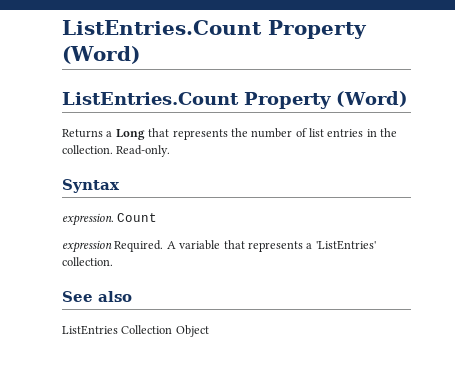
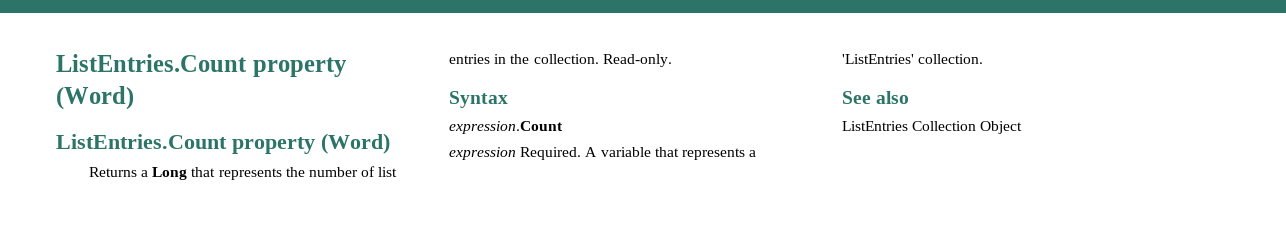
[62,20,367,39] ListEntries.Count Property -> [56,54,347,77] ListEntries.Count property
[244,92,331,109] Property -> [232,137,315,154] property
[62,213,158,226] expression. Count -> [449,121,563,134] expression.Count

